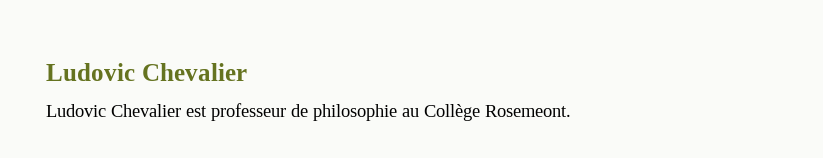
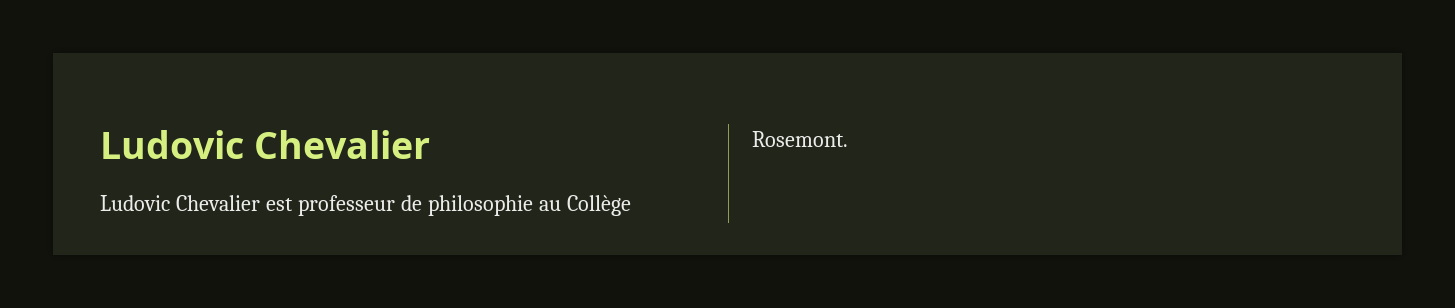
[485,105,571,117] Rosemeont. -> [752,131,848,147] Rosemont.

